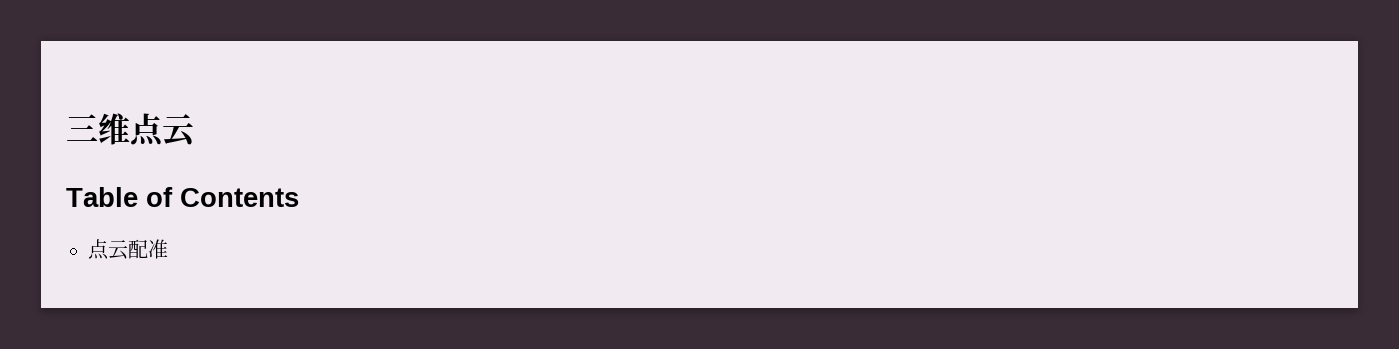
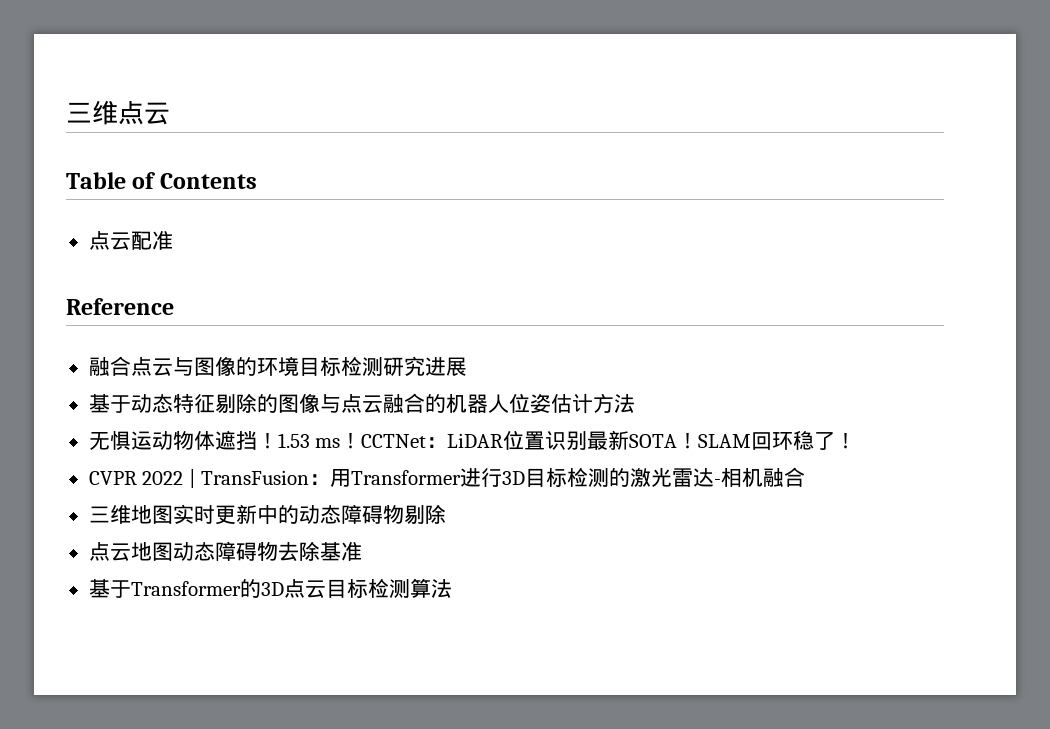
(168, 249) none -> [66,298,174,315] [88,356,467,377] [88,393,635,414] [88,430,857,451] [88,467,806,488] [88,504,446,525] [88,541,362,562] [88,578,452,598] // Reference // 融合点云与图像的环境目标检测研究进展 // 基于动态特征剔除的图像与点云融合的机器人位姿估计方法 // 无惧运动物体遮挡！1.53 ms！CCTNet：LiDAR位置识别最新SOTA！SLAM回环稳了！ // CVPR 2022 | TransFusion：用Transformer进行3D目标检测的激光雷达-相机融合 // 三维地图实时更新中的动态障碍物剔除 // 点云地图动态障碍物去除基准 // 基于Transformer的3D点云目标检测算法

